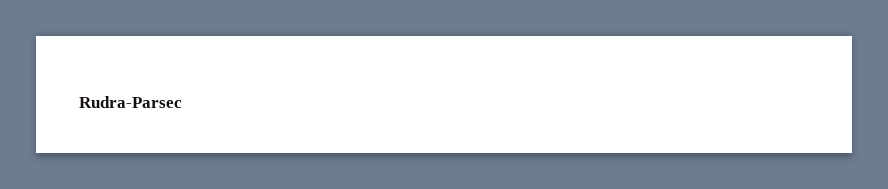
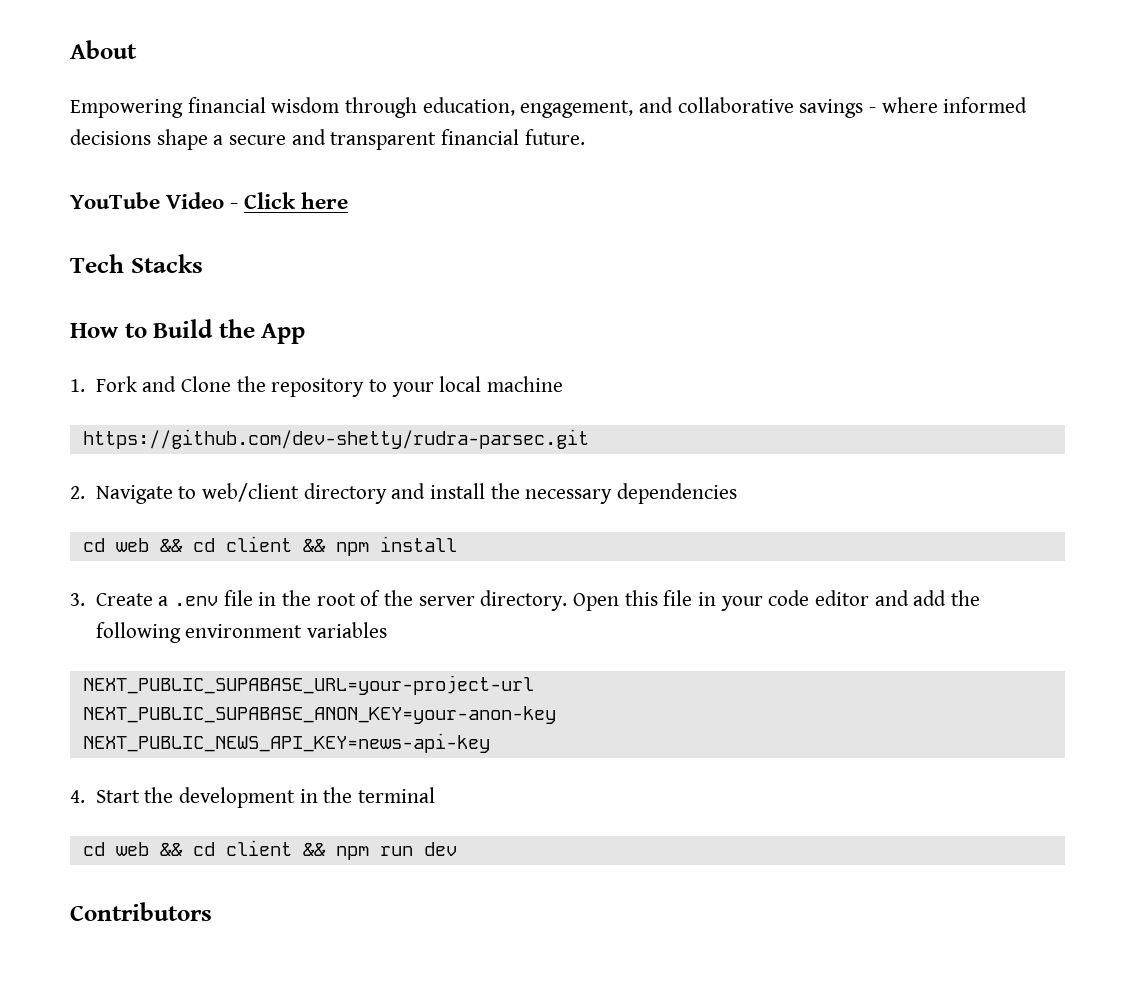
[79,96,182,108] Rudra-Parsec -> [70,40,137,59] [70,97,1028,118] [70,129,585,150] [70,192,349,209] [70,254,203,273] [70,319,306,344] [70,376,563,397] [82,429,589,449] [70,483,737,504] [82,536,457,556] [70,590,980,611] [95,622,387,643] [82,675,534,695] [82,706,556,724] [82,733,490,753] [70,787,435,808] [82,840,457,860] [70,902,212,921] About // Empowering financial wisdom through education, engagement, and collaborative savings - where informed decisions shape a secure and transparent financial future. // YouTube Video - Click here // Tech Stacks // How to Build the App // 1. Fork and Clone the repository to your local machine // https://github.com/dev-shetty/rudra-parsec.git // 2. Navigate to web/client directory and install the necessary dependencies // cd web && cd client && npm install // 3. Create a .env file in the root of the server directory. Open this file in your code editor and add the following environment variables // NEXT_PUBLIC_SUPABASE_URL=your-project-url // NEXT_PUBLIC_SUPABASE_ANON_KEY=your-anon-key // NEXT_PUBLIC_NEWS_API_KEY=news-api-key // 4. Start the development in the terminal // cd web && cd client && npm run dev // Contributors

